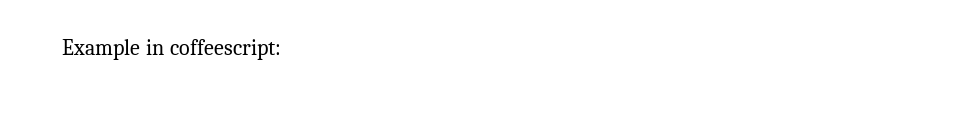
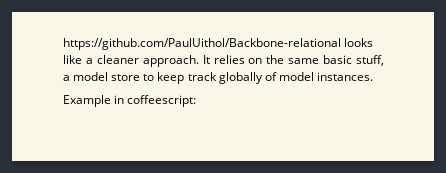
(62, 49) none -> [63,38,374,50] [63,55,384,67] [63,72,373,84] https://github.com/PaulUithol/Backbone-relational looks like a cleaner approach. It relies on the same basic stuff, a model store to keep track globally of model instances. //

